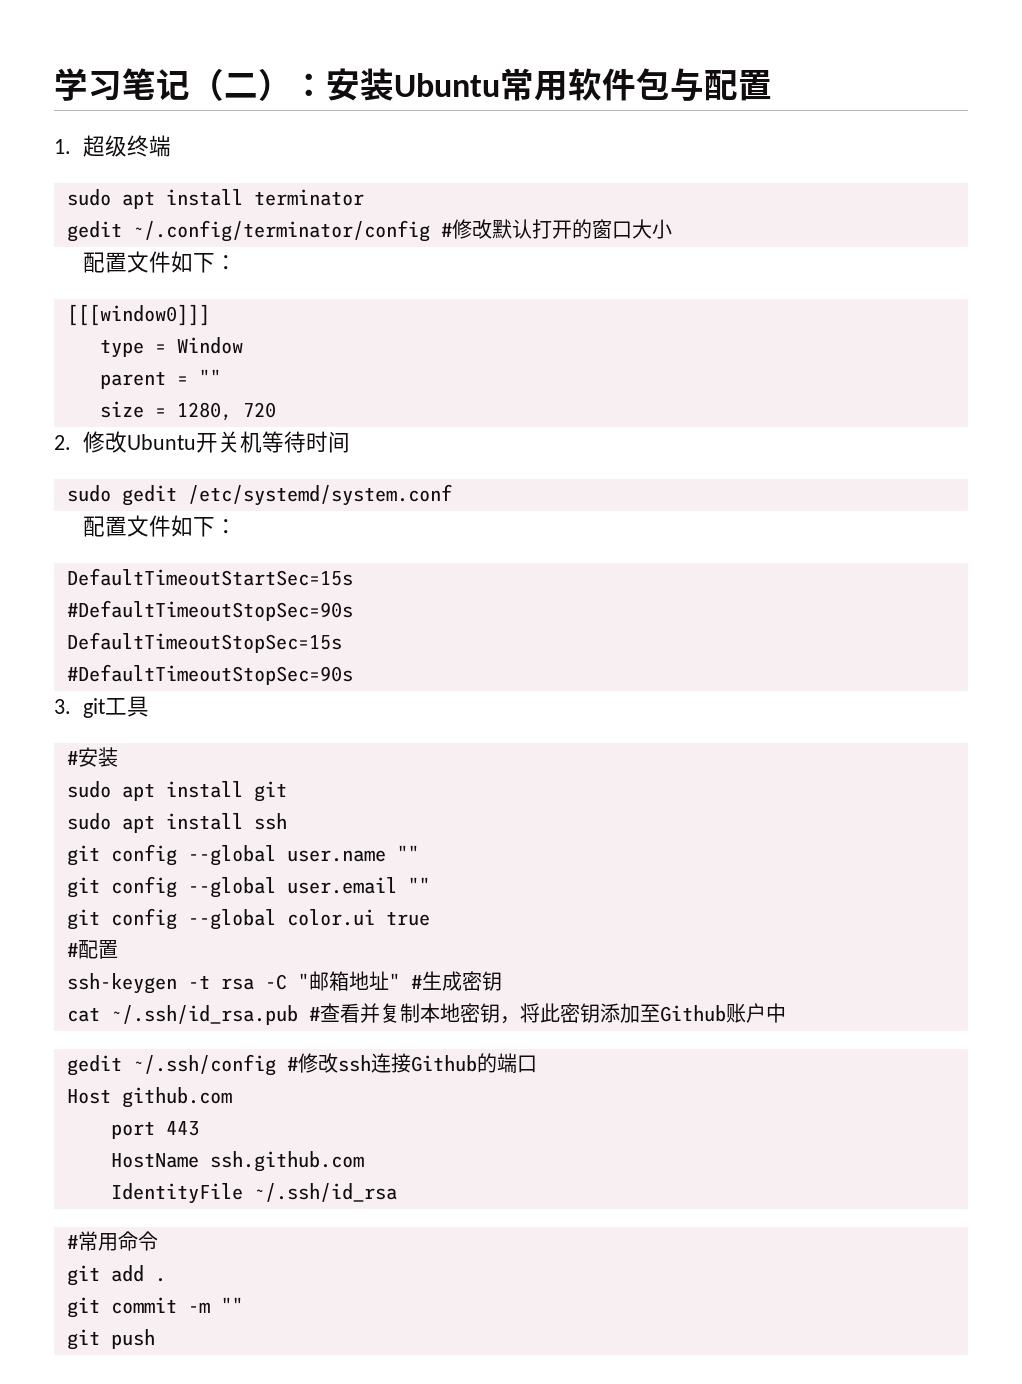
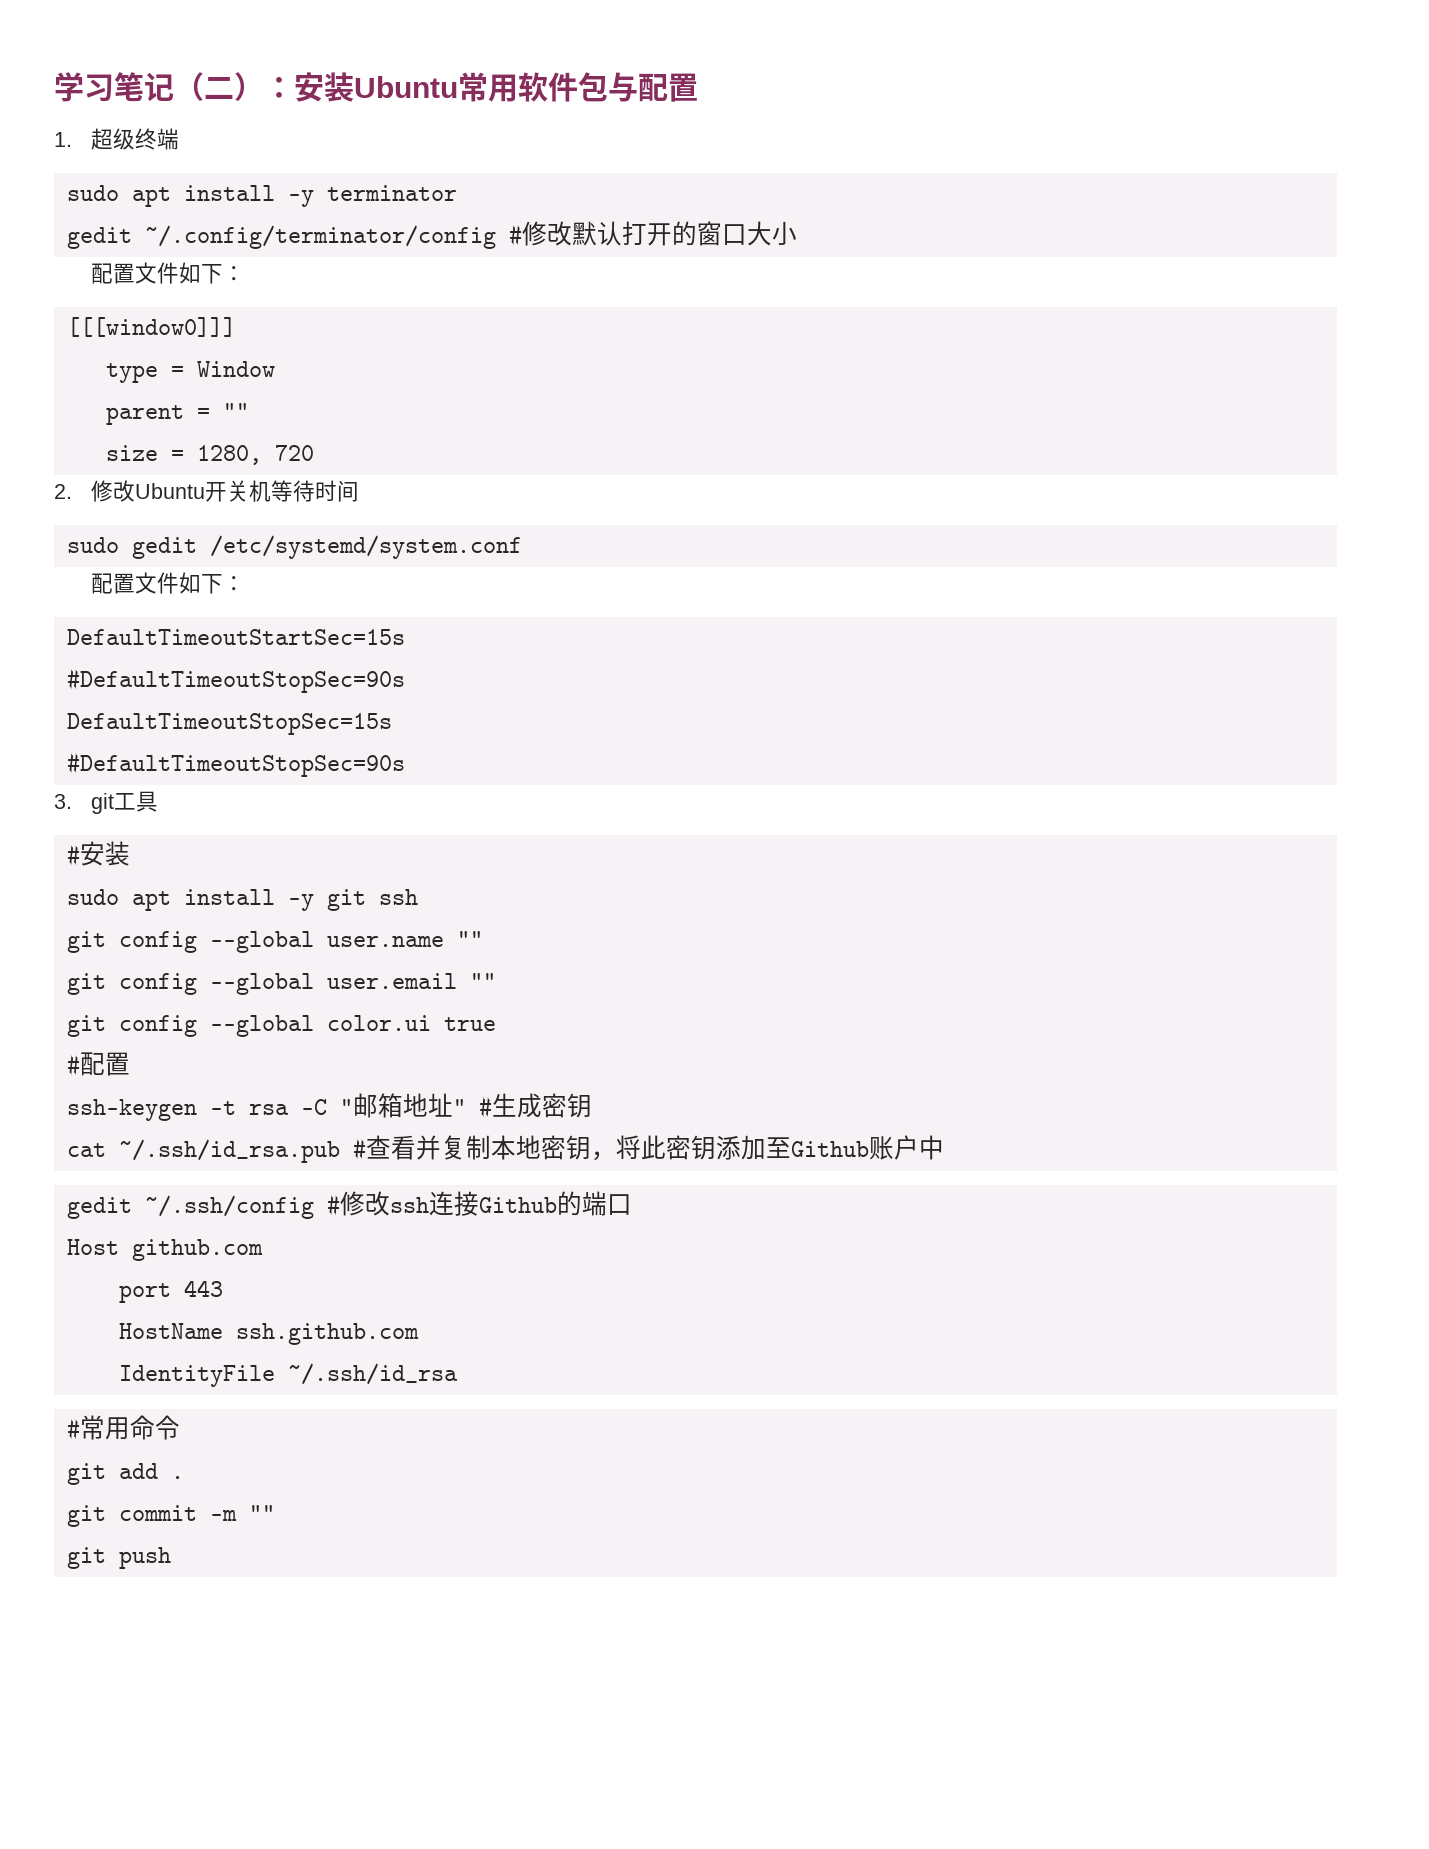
(243, 197) none -> [287,190,314,207] -y
[253,781,287,802] [66,813,243,833] git // sudo apt install -> [287,889,366,911] -y git

